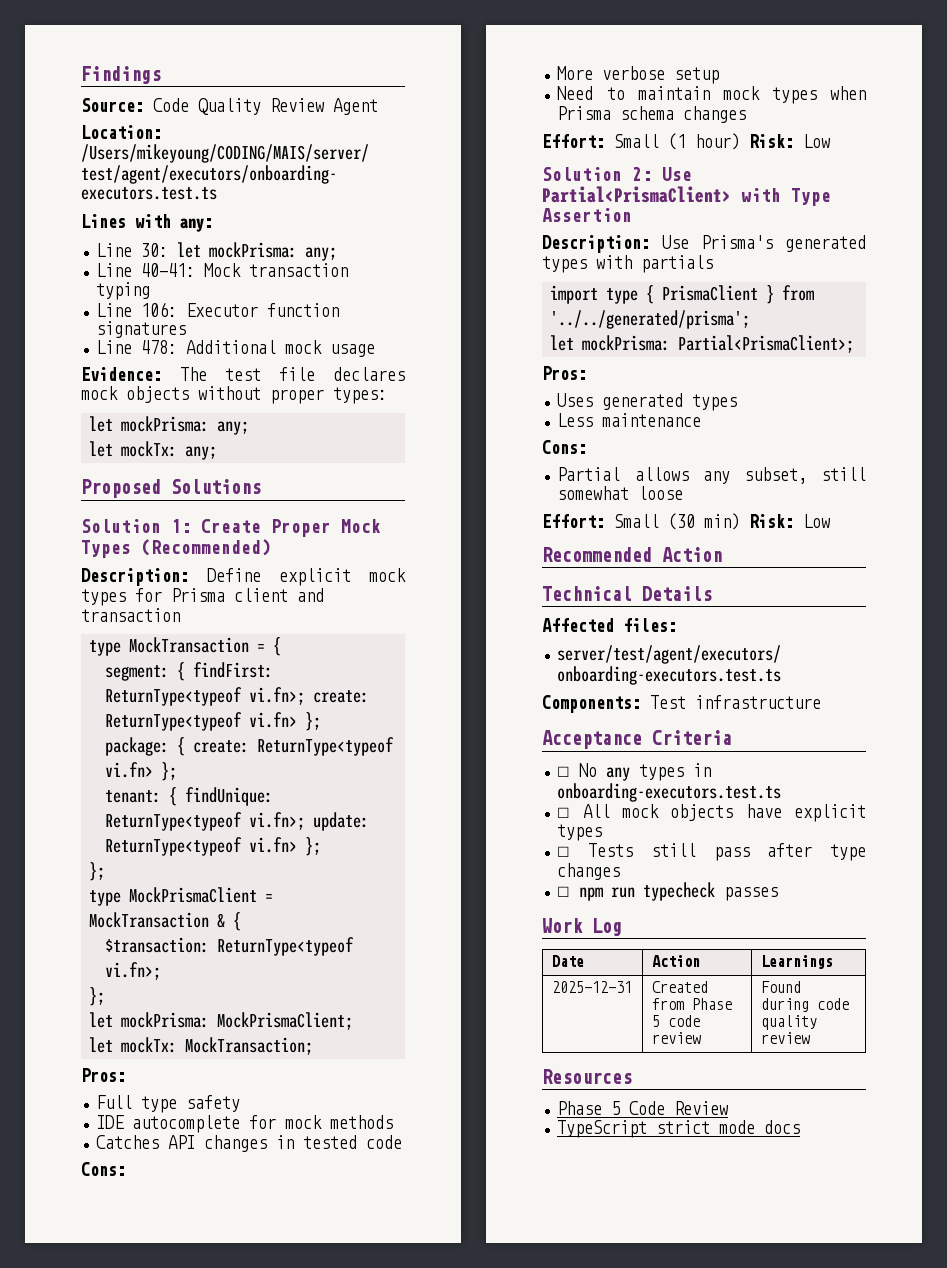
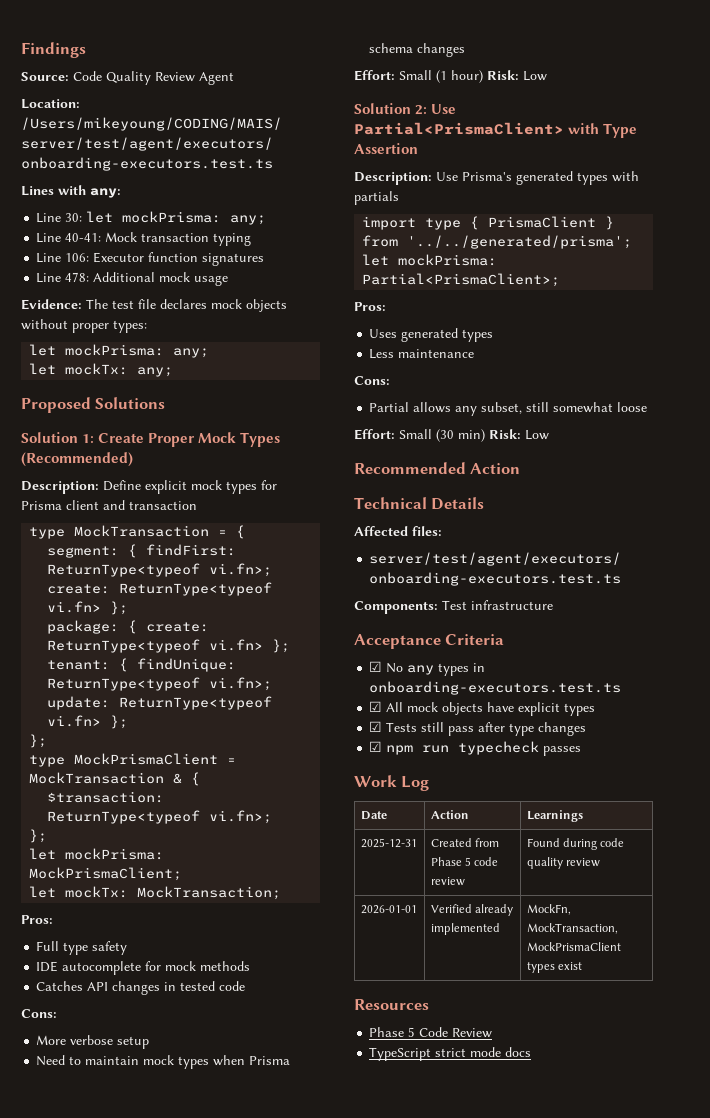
[557,766,571,777] ☐ -> [369,661,383,672] ☑
[557,807,571,818] ☐ -> [369,701,383,712] ☑
[557,846,571,857] ☐ -> [369,721,383,732] ☑
[557,886,571,897] ☐ -> [369,741,383,752] ☑
(810, 1038) none -> [360,905,417,914] [430,904,514,916] [430,923,500,935] [526,904,571,915] [526,923,618,934] [526,942,621,951] [526,962,583,973] // 2026-01-01 | Verified already implemented | MockFn, MockTransaction, MockPrismaClient types exist

